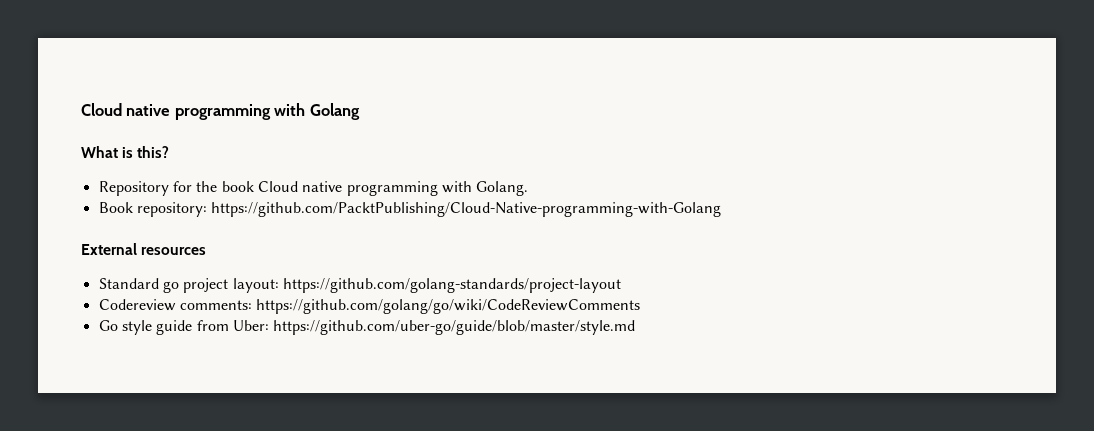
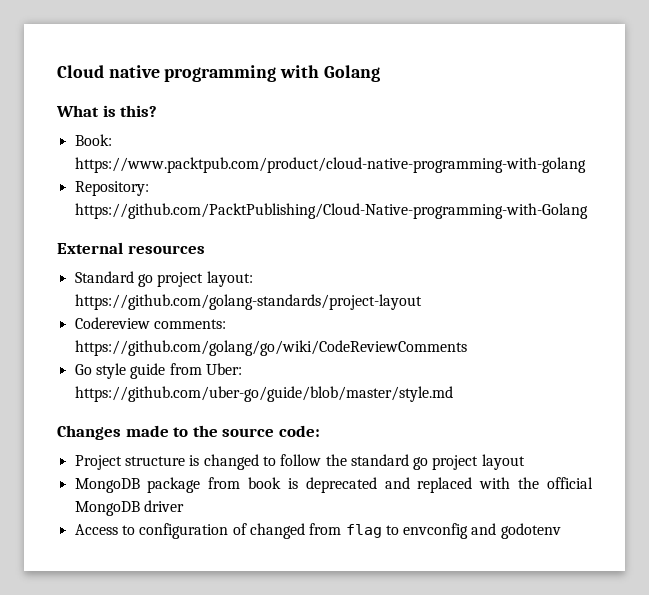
[98,181,529,196] [98,202,207,217] Repository for the book Cloud native programming with Golang. // Book repository: -> [74,134,112,146] [74,157,586,173] [74,181,149,196] Book: https://www.packtpub.com/product/cloud-native-programming-with-golang // Repository:
(636, 327) none -> [57,425,320,440] [74,454,525,470] [74,477,593,493] [74,500,184,516] [74,523,561,539] // Changes made to the source code: // Project structure is changed to follow the standard go project layout // MongoDB package from book is deprecated and replaced with the official MongoDB driver // Access to configuration of changed from flag to envconfig and godotenv

